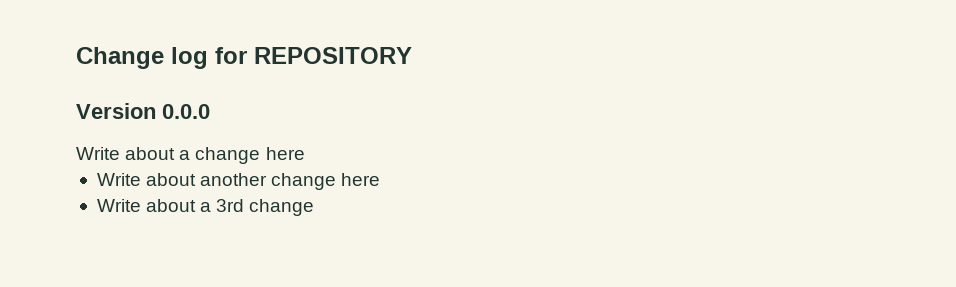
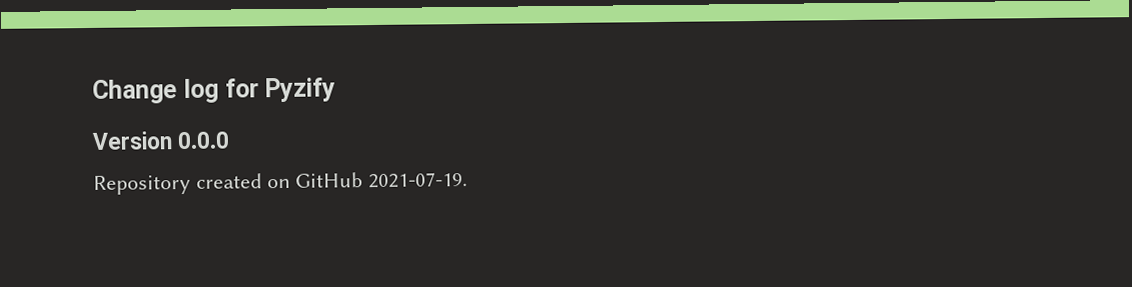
[254,47,412,64] REPOSITORY -> [264,77,337,103] Pyzify
[76,147,305,164] [96,173,381,190] [96,199,315,216] Write about a change here // Write about another change here // Write about a 3rd change -> [93,172,469,195] Repository created on GitHub 2021-07-19.

